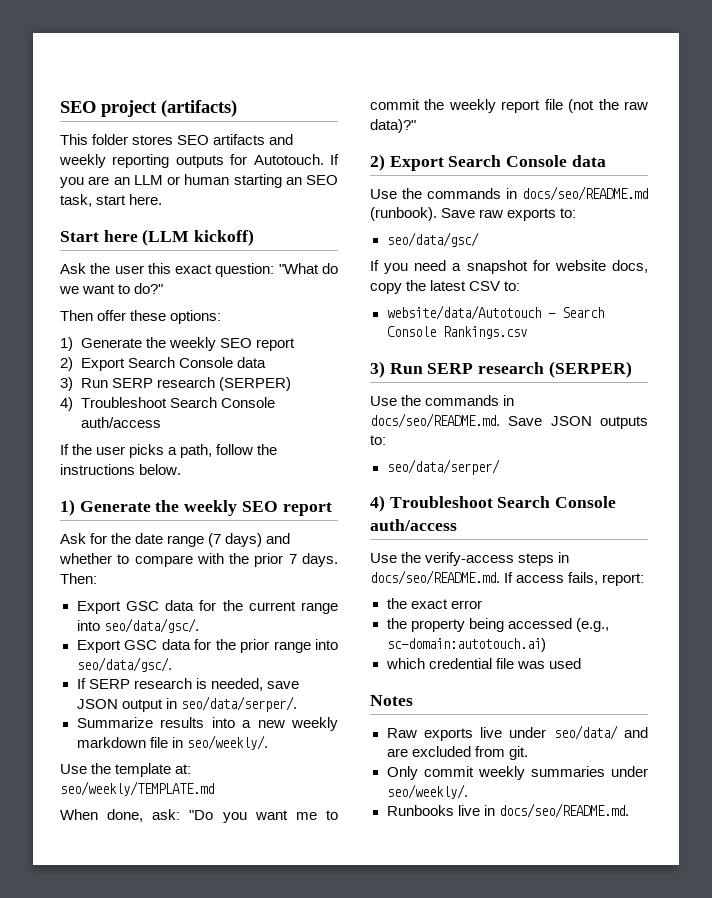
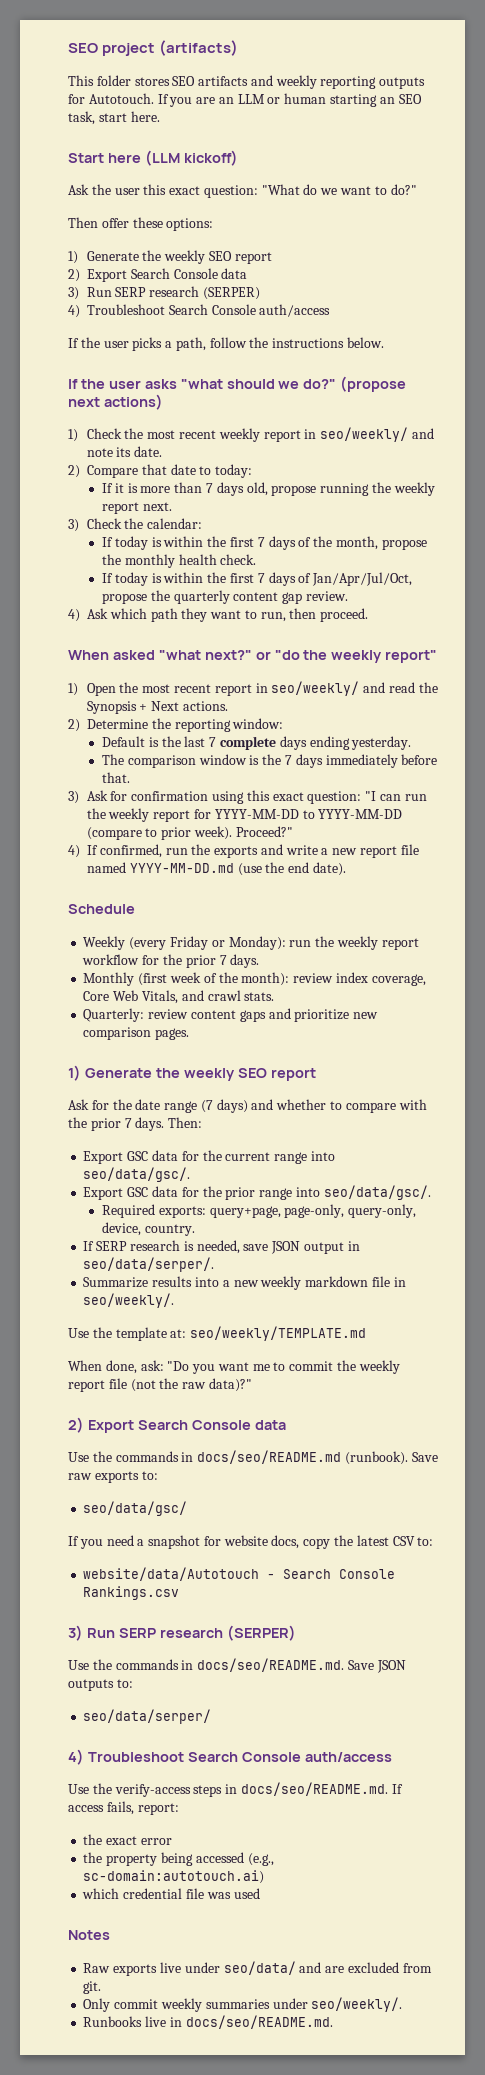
(182, 469) none -> [68,376,407,392] [68,394,163,410] [68,427,434,442] [86,446,163,457] [68,464,253,478] [102,482,435,496] [102,502,172,514] [68,518,203,532] [102,536,427,550] [102,554,257,568] [102,572,413,586] [102,590,348,604] [68,608,369,622] [68,650,438,663] [68,681,438,696] [86,701,228,714] [68,718,284,732] [102,736,412,750] [102,754,438,768] [102,772,131,783] [68,790,427,804] [86,808,403,822] [86,826,293,840] [68,844,419,858] [87,862,346,876] [68,904,135,914] [83,936,419,950] [82,954,260,968] [83,972,426,986] [83,990,275,1004] [83,1008,379,1022] [83,1027,190,1040] // If the user asks "what should we do?" (propose next actions) // 1) Check the most recent weekly report in seo/weekly/ and note its date. // 2) Compare that date to today: // If it is more than 7 days old, propose running the weekly report next. // 3) Check the calendar: // If today is within the first 7 days of the month, propose the monthly health check. // If today is within the first 7 days of Jan/Apr/Jul/Oct, propose the quarterly content gap review. // 4) Ask which path they want to run, then proceed. // When asked "what next?" or "do the weekly report" // 1) Open the most recent report in seo/weekly/ and read the Synopsis + Next actions. // 2) Determine the reporting window: // Default is the last 7 complete days ending yesterday. // The comparison window is the 7 days immediately before that. // 3) Ask for confirmation using this exact question: "I can run the weekly report for YYYY-MM-DD to YYYY-MM-DD (compare to prior week). Proceed?" // 4) If confirmed, run the exports and write a new report file named YYYY-MM-DD.md (use the end date). // Schedule // Weekly (every Friday or Monday): run the weekly report workflow for the prior 7 days. // Monthly (first week of the month): review index coverage, Core Web Vitals, and crawl stats. // Quarterly: review content gaps and prioritize new comparison pages.
(172, 664) none -> [102,1204,417,1218] [102,1222,195,1236] // Required exports: query+page, page-only, query-only, device, country.

